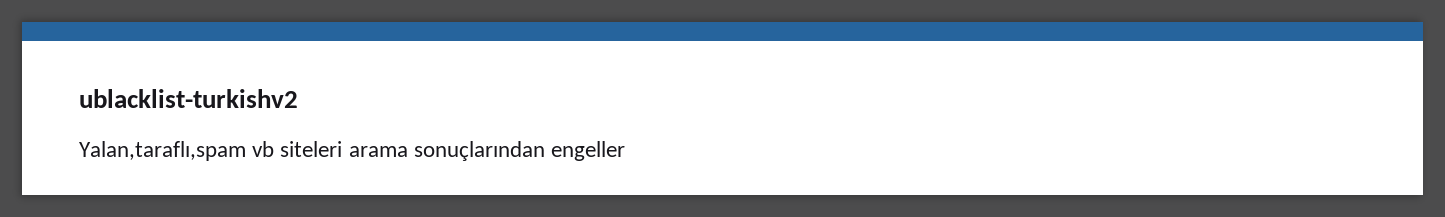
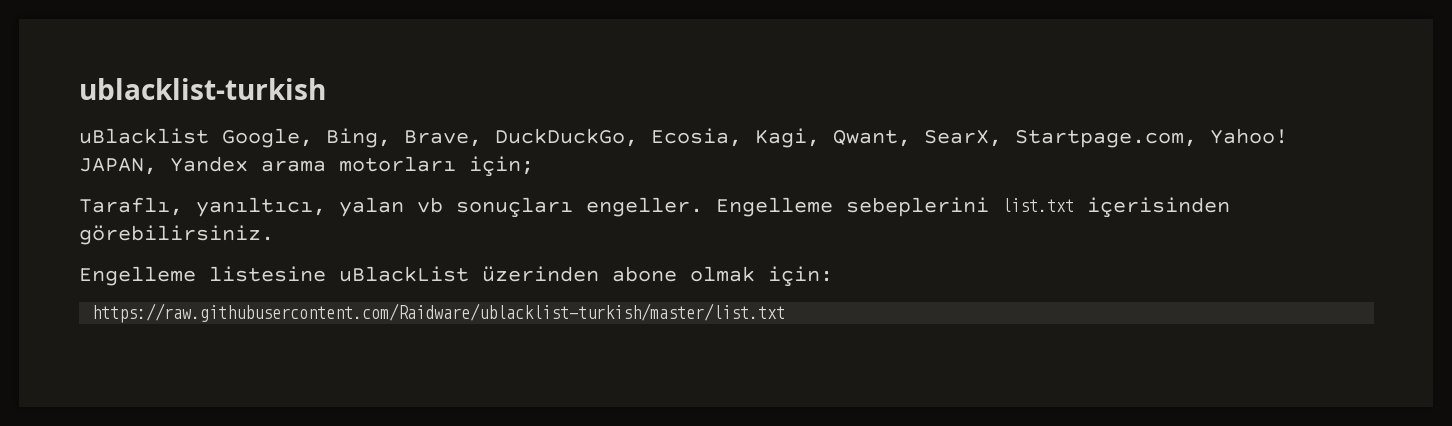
[79,89,298,108] [79,141,626,161] ublacklist-turkishv2 // Yalan,taraflı,spam vb siteleri arama sonuçlarından engeller -> [79,78,326,100] [79,128,1288,148] [79,156,534,177] [79,197,1230,218] [79,225,274,245] [79,266,833,287] [92,303,786,323] ublacklist-turkish // uBlacklist Google, Bing, Brave, DuckDuckGo, Ecosia, Kagi, Qwant, SearX, Startpage.com, Yahoo! JAPAN, Yandex arama motorları için; // Taraflı, yanıltıcı, yalan vb sonuçları engeller. Engelleme sebeplerini list.txt içerisinden görebilirsiniz. // Engelleme listesine uBlackList üzerinden abone olmak için: // https://raw.githubusercontent.com/Raidware/ublacklist-turkish/master/list.txt

